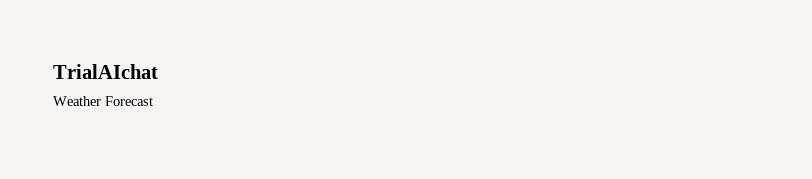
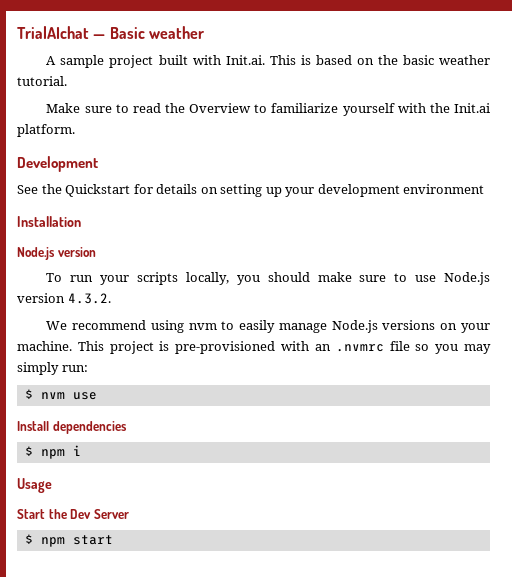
[53,96,153,106] // Weather Forecast -> [93,26,204,39] [46,55,490,68] [17,76,67,86] [46,103,490,116] [17,124,75,137] [17,156,98,172] [17,184,485,197] [17,216,81,227] [17,247,96,260] [46,272,490,285] [17,293,111,304] [46,320,490,333] [17,341,491,354] [17,362,88,375] [24,389,97,400] [17,421,127,434] [24,445,81,459] [17,478,52,493] [17,509,129,519] [24,534,113,547] — Basic weather // A sample project built with Init.ai. This is based on the basic weather tutorial. // Make sure to read the Overview to familiarize yourself with the Init.ai platform. // Development // See the Quickstart for details on setting up your development environment // Installation // Node.js version // To run your scripts locally, you should make sure to use Node.js version 4.3.2. // We recommend using nvm to easily manage Node.js versions on your machine. This project is pre-provisioned with an .nvmrc file so you may simply run: // $ nvm use // Install dependencies // $ npm i // Usage // Start the Dev Server // $ npm start

